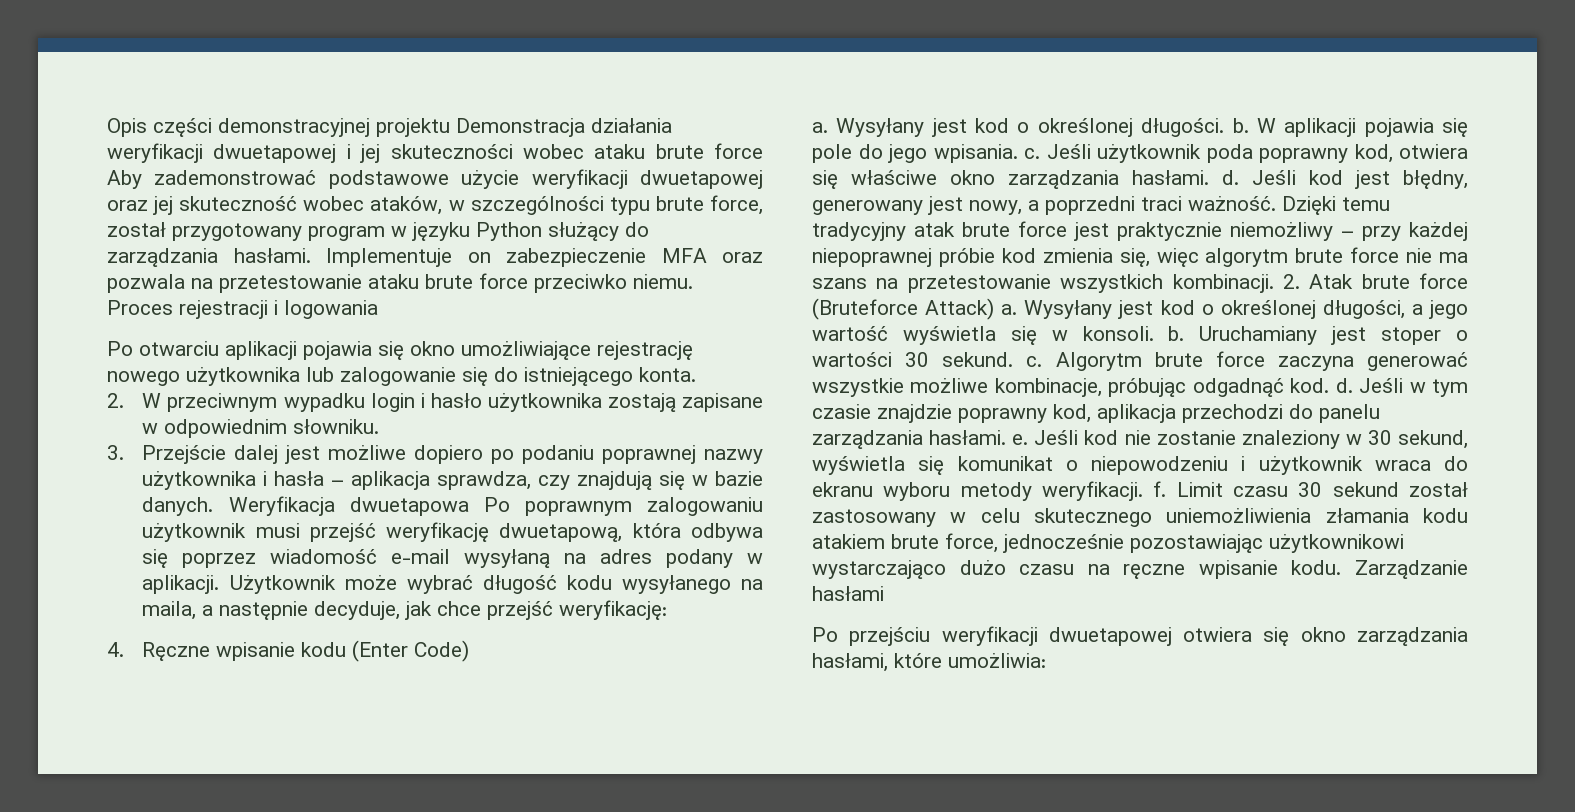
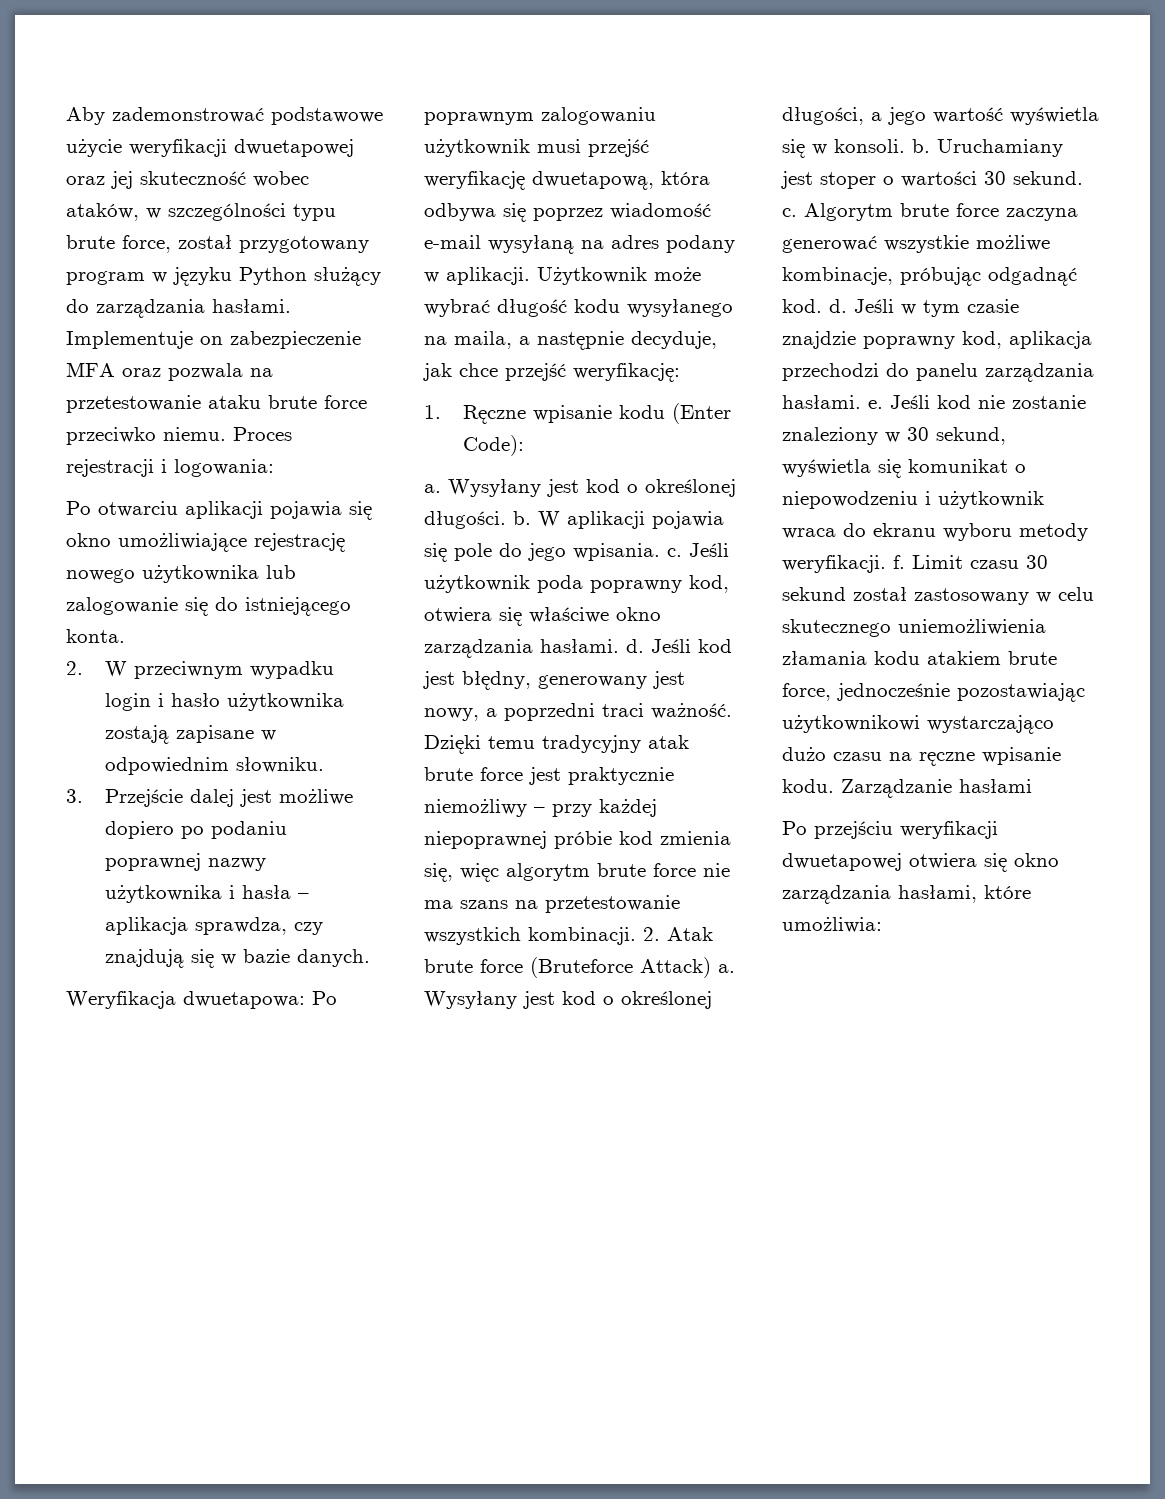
[107,118,672,137] [107,143,763,163] Opis części demonstracyjnej projektu Demonstracja działania weryfikacji dwuetapowej i jej skuteczności wobec ataku brute force -> (66, 116) none
[284,300,378,319] logowania -> [174,459,274,477] logowania:
[228,496,469,516] Weryfikacja dwuetapowa -> [66,991,305,1009] // Weryfikacja dwuetapowa:
[107,642,124,657] 4. -> [424,405,441,419] 1.
[414,640,470,662] Code) -> [462,435,524,456] Code):

